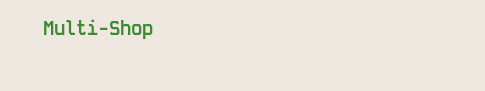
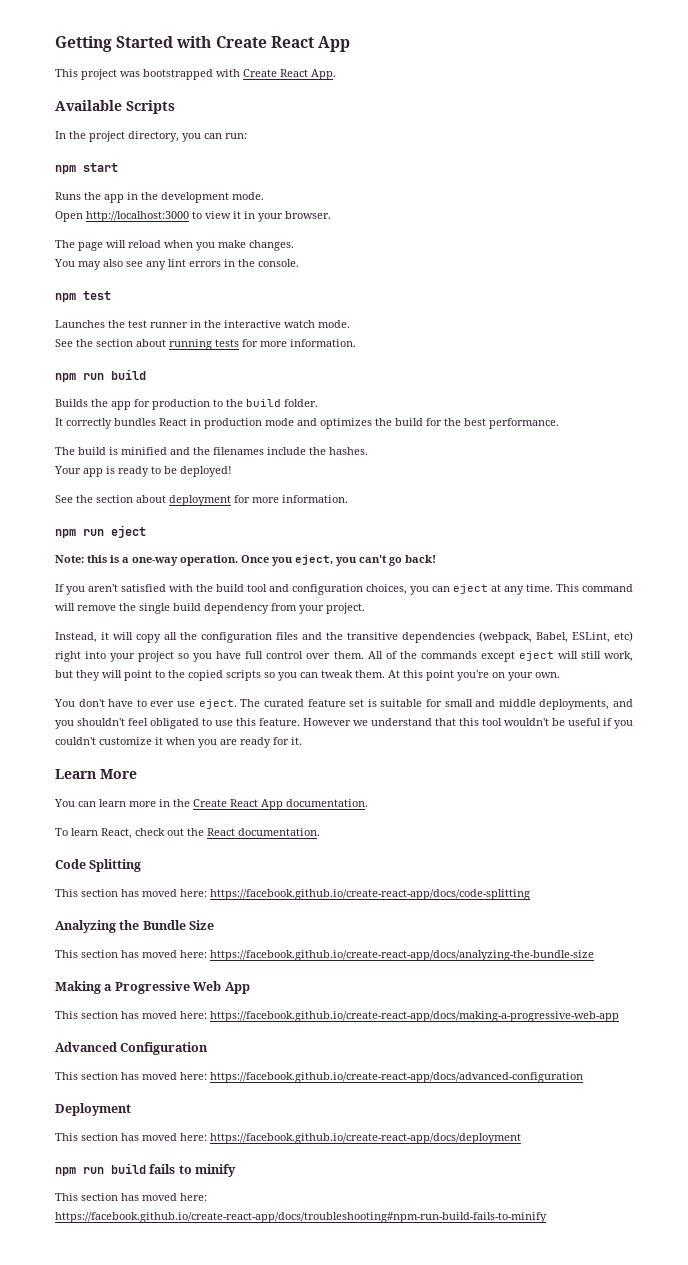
[43,19,153,39] Multi-Shop -> [55,36,350,52] [55,69,336,80] [55,100,175,114] [55,131,247,142] [55,163,118,174] [55,192,264,203] [55,211,331,222] [55,240,294,251] [54,259,299,270] [55,291,111,302] [55,320,350,328] [55,339,356,350] [55,369,146,382] [55,399,318,410] [55,418,559,429] [55,447,368,455] [54,466,232,477] [55,495,348,506] [55,525,146,538] [55,555,436,566] [55,584,633,595] [55,603,365,614] [55,631,633,643] [55,651,633,662] [55,670,560,681] [54,699,633,710] [55,718,633,729] [55,737,302,748] [55,769,137,779] [54,799,368,810] [55,828,320,839] [55,859,142,872] [55,889,530,900] [55,920,215,933] [55,950,594,961] [55,981,250,994] [55,1011,619,1022] [55,1042,209,1055] [55,1072,583,1083] [55,1103,131,1116] [55,1133,521,1144] [55,1163,237,1177] [55,1193,207,1201] [55,1212,547,1223] Getting Started with Create React App // This project was bootstrapped with Create React App. // Available Scripts // In the project directory, you can run: // npm start // Runs the app in the development mode. // Open http://localhost:3000 to view it in your browser. // The page will reload when you make changes. // You may also see any lint errors in the console. // npm test // Launches the test runner in the interactive watch mode. // See the section about running tests for more information. // npm run build // Builds the app for production to the build folder. // It correctly bundles React in production mode and optimizes the build for the best performance. // The build is minified and the filenames include the hashes. // Your app is ready to be deployed! // See the section about deployment for more information. // npm run eject // Note: this is a one-way operation. Once you eject, you can't go back! // If you aren't satisfied with the build tool and configuration choices, you can eject at any time. This command will remove the single build dependency from your project. // Instead, it will copy all the configuration files and the transitive dependencies (webpack, Babel, ESLint, etc) right into your project so you have full control over them. All of the commands except eject will still work, but they will point to the copied scripts so you can tweak them. At this point you're on your own. // You don't have to ever use eject. The curated feature set is suitable for small and middle deployments, and you shouldn't feel obligated to use this feature. However we understand that this tool wouldn't be useful if you couldn't customize it when you are ready for it. // Learn More // You can learn more in the Create React App documentation. // To learn React, check out the React documentation. // Code Splitting // This section has moved here: https://facebook.github.io/create-react-app/docs/code-splitting // Analyzing the Bundle Size // This section has moved here: https://facebook.github.io/create-react-app/docs/analyzing-the-bundle-size // Making a Progressive Web App // This section has moved here: https://facebook.github.io/create-react-app/docs/making-a-progressive-web-app // Advanced Configuration // This section has moved here: https://facebook.github.io/create-react-app/docs/advanced-configuration // Deployment // This section has moved here: https://facebook.github.io/create-react-app/docs/deployment // npm run build fails to minify // This section has moved here: https://facebook.github.io/create-react-app/docs/troubleshooting#npm-run-build-fails-to-minify

